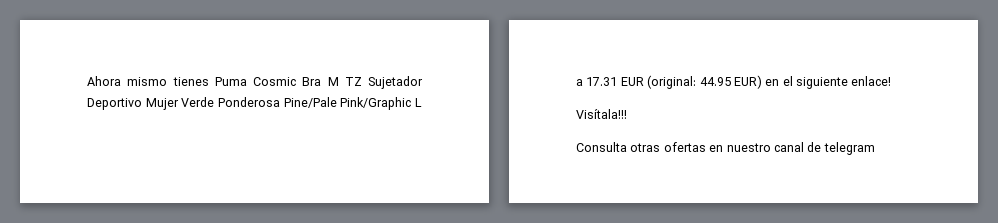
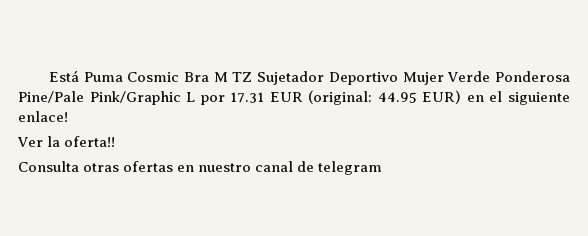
[87,76,209,86] Ahora mismo tienes -> [48,70,79,82] Está
[576,79,583,86] a -> [200,95,225,105] por
[576,109,627,119] Visítala!!! -> [17,136,116,147] Ver la oferta!!

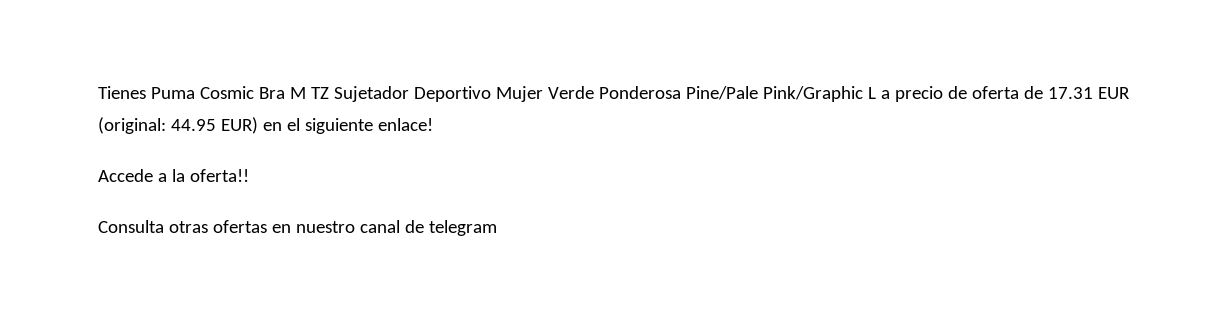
[48,70,79,82] Está -> [98,86,146,99] Tienes
[200,95,225,105] por -> [880,86,1043,102] a precio de oferta de
[17,137,43,147] Ver -> [98,169,167,182] Accede a

